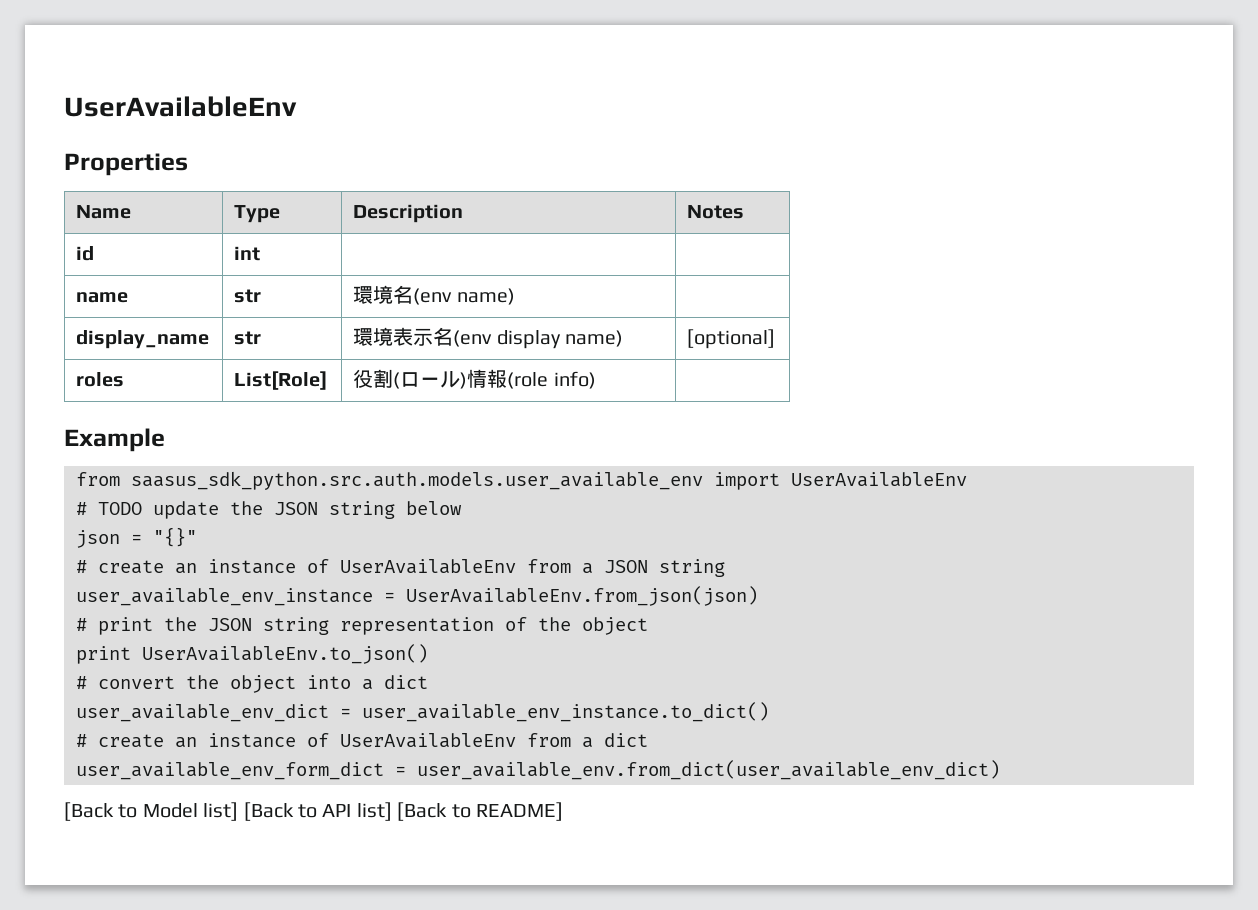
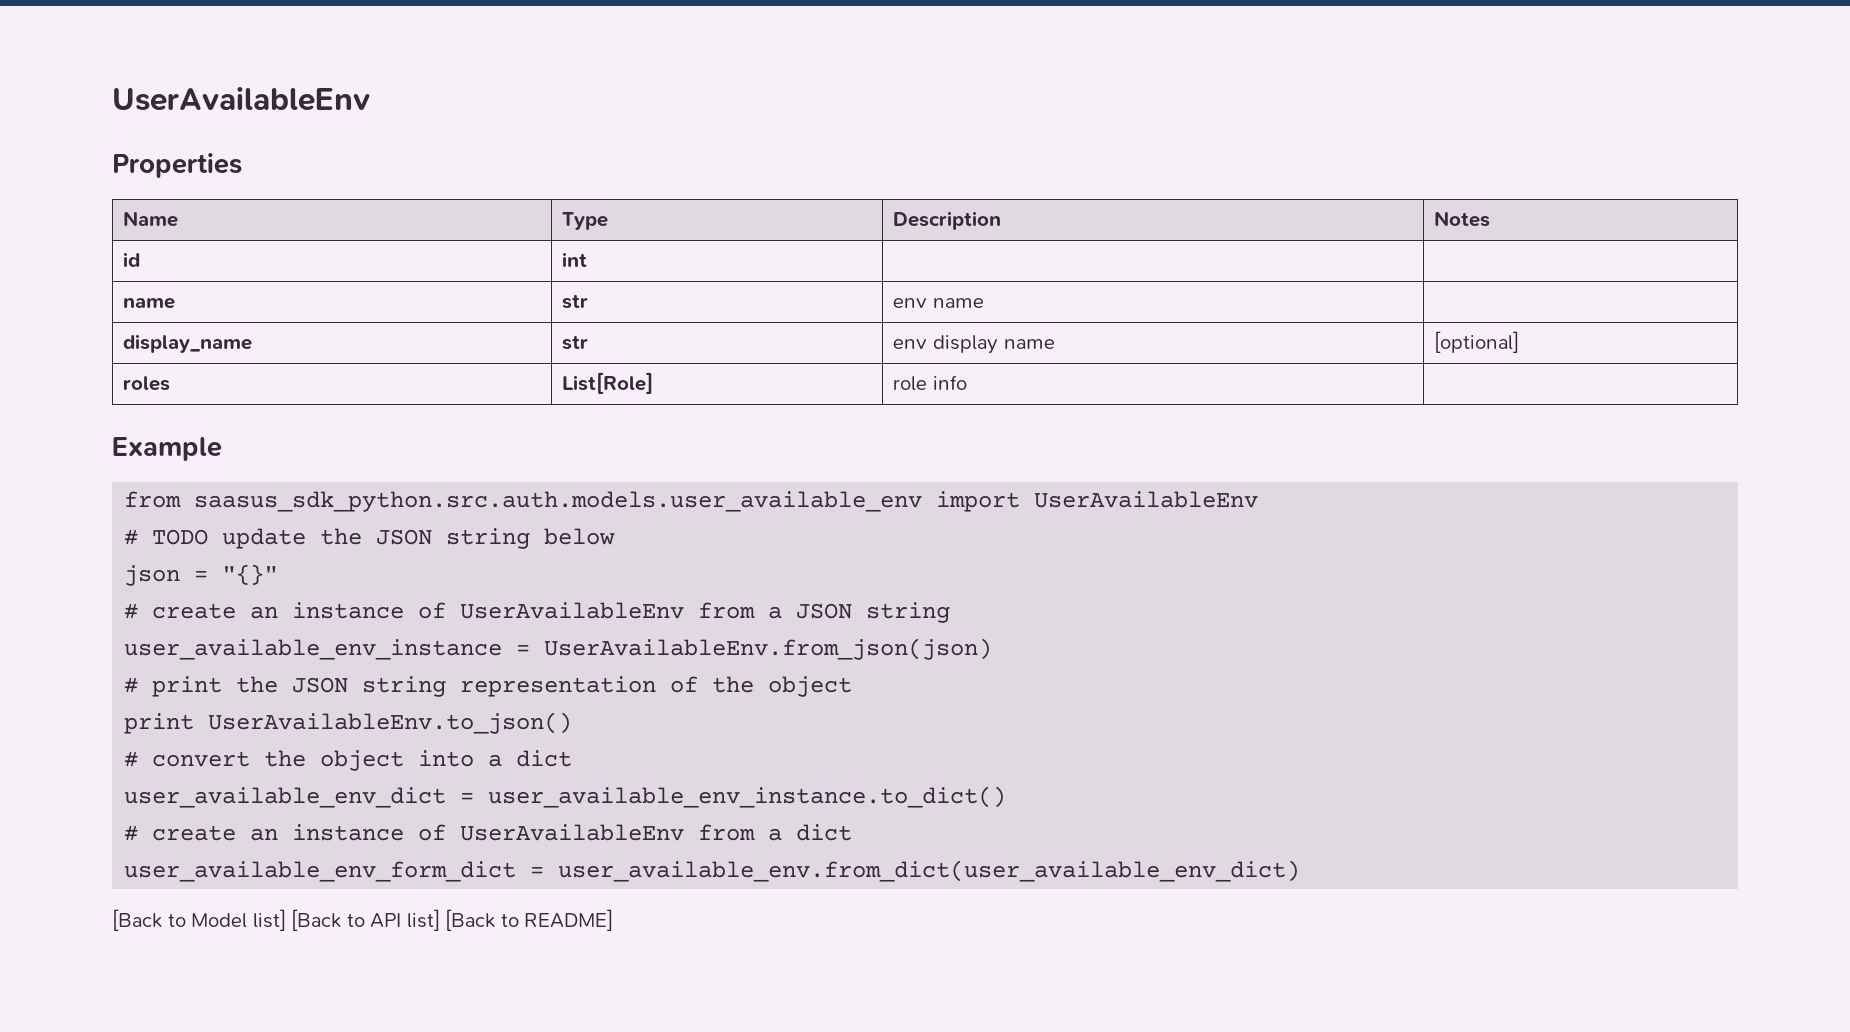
[353,285,515,305] 環境名(env name) -> [893,298,985,308] env name
[353,327,624,349] [687,329,776,349] [76,372,125,387] [234,371,328,390] [353,369,596,389] 環境表示名(env display name) | [optional] // roles | List[Role] | 役割(ロール)情報(role info) -> [893,335,1055,354] [1434,331,1520,353] [123,376,171,391] [562,372,654,394] [893,375,968,391] env display name | [optional] // roles | List[Role] | role info

